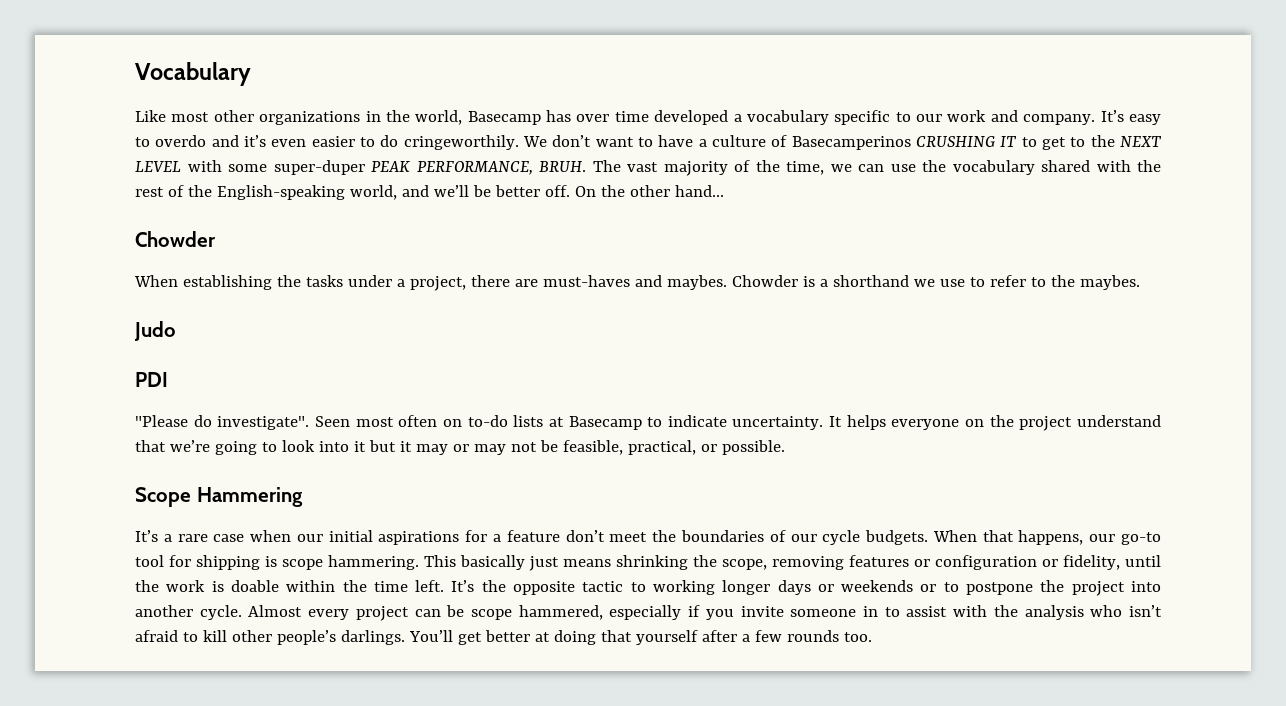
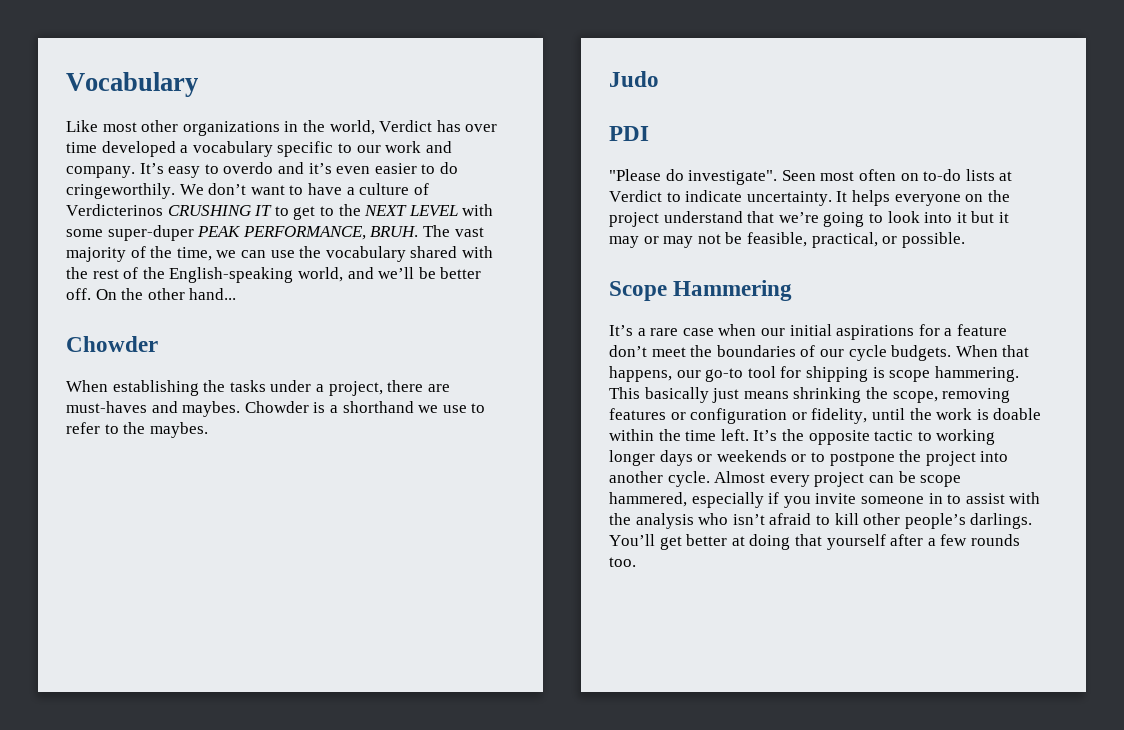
[467,111,541,125] Basecamp -> [379,120,433,132] Verdict
[791,136,911,150] Basecamperinos -> [66,204,163,216] Verdicterinos
[568,416,642,430] Basecamp -> [609,190,662,202] Verdict

